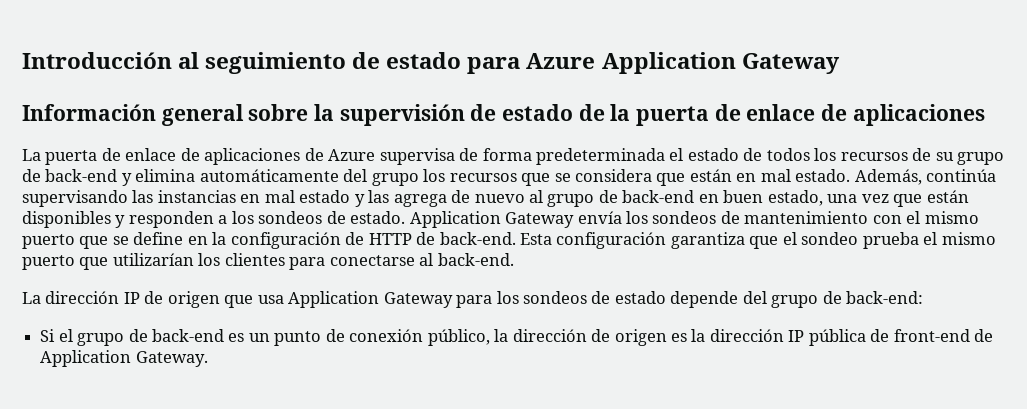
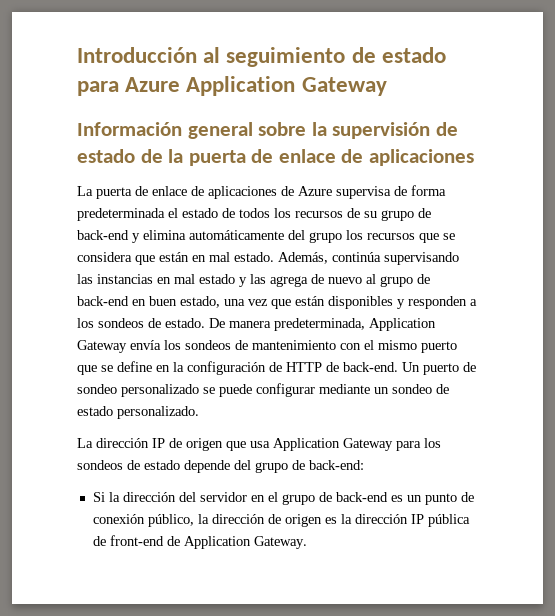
(406, 217) none -> [209,318,365,331] De manera predeterminada,
[520,232,996,249] [22,253,514,270] Esta configuración garantiza que el sondeo prueba el mismo puerto que utilizarían los clientes para conectarse al back-end. -> [402,362,476,375] [77,383,449,397] [77,406,199,419] Un puerto de sondeo personalizado se puede configurar mediante un sondeo de estado personalizado.
(56, 335) none -> [108,492,265,502] la dirección del servidor en

